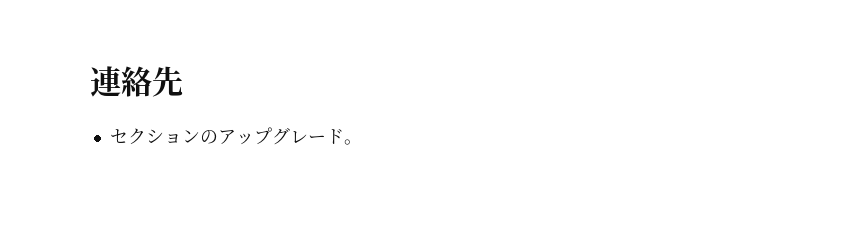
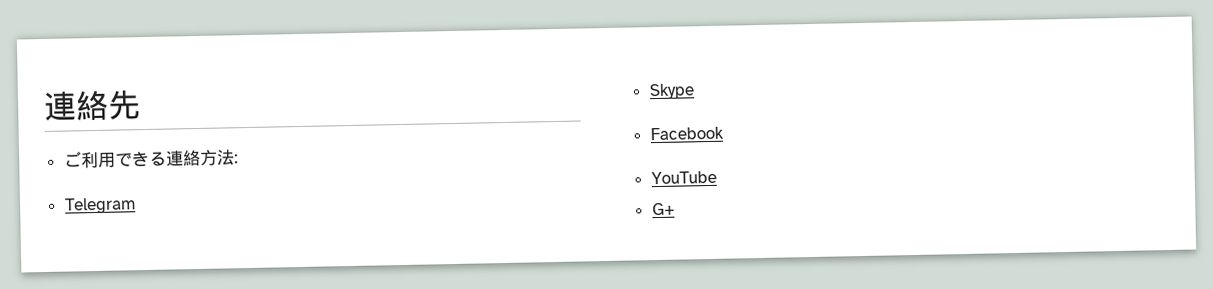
[109,127,362,145] セクションのアップグレード。 -> [63,149,238,169] [63,197,136,215] [648,83,695,100] [649,126,724,141] [650,170,717,185] [651,202,675,216] ご利用できる連絡方法: // Telegram // Skype // Facebook // YouTube // G+

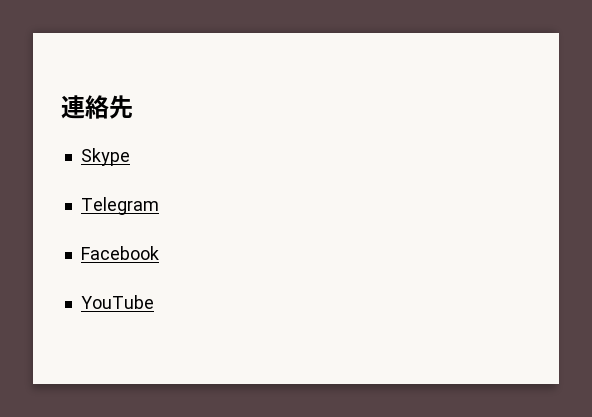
[63,149,238,169] ご利用できる連絡方法: -> [80,148,130,166] Skype
[648,83,695,100] // Skype -> (159, 206) none
[651,202,675,216] // G+ -> (154, 302) none

